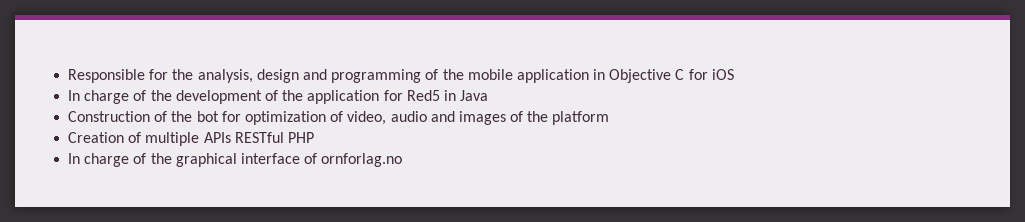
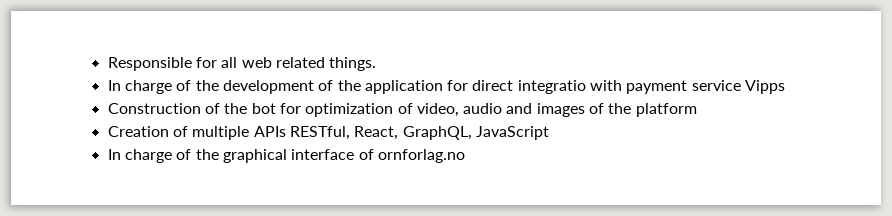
[172,69,734,83] the analysis, design and programming of the mobile application in Objective C for iOS -> [221,57,377,71] all web related things.
[406,90,489,101] Red5 in Java -> [472,80,786,94] direct integratio with payment service Vipps
[234,132,314,143] RESTful PHP -> [289,126,549,140] RESTful, React, GraphQL, JavaScript

